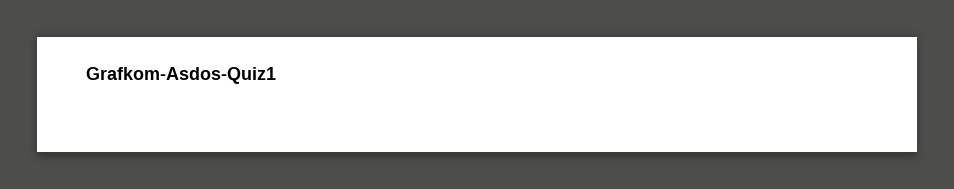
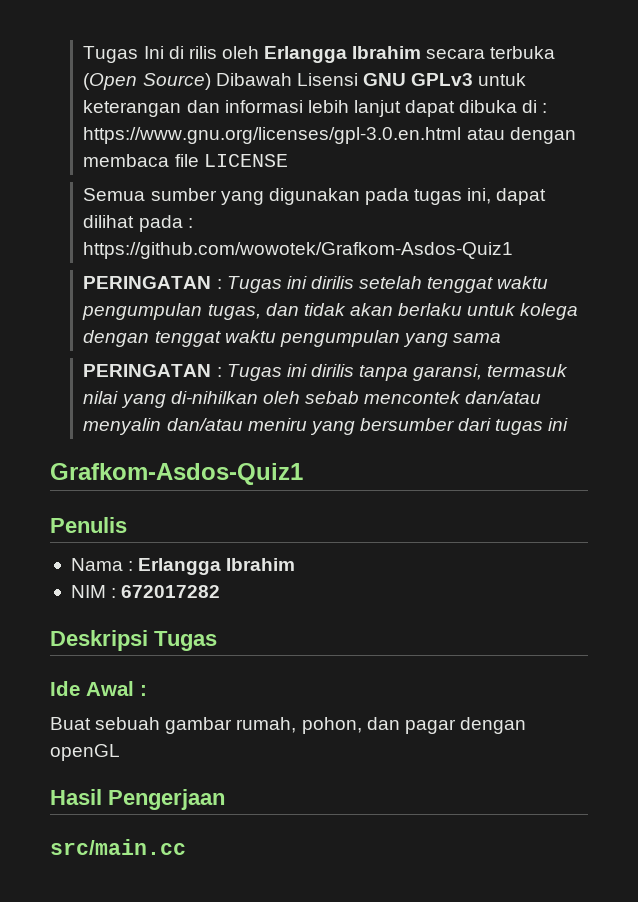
[86,67,276,84] Grafkom-Asdos-Quiz1 -> [83,46,556,63] [83,73,527,90] [83,100,548,117] [83,127,576,144] [83,154,288,167] [83,188,547,205] [83,215,193,232] [83,242,514,259] [83,276,549,293] [82,303,579,320] [83,330,502,347] [83,364,569,381] [83,391,542,408] [83,418,569,435] [50,463,303,485] [50,517,127,533] [70,558,296,575] [70,585,221,598] [50,630,217,651] [50,681,147,696] [50,717,526,734] [50,744,120,761] [50,789,225,810] [50,839,186,855] Tugas Ini di rilis oleh Erlangga Ibrahim secara terbuka (Open Source) Dibawah Lisensi GNU GPLv3 untuk keterangan dan informasi lebih lanjut dapat dibuka di : https://www.gnu.org/licenses/gpl-3.0.en.html atau dengan membaca file LICENSE // Semua sumber yang digunakan pada tugas ini, dapat dilihat pada : https://github.com/wowotek/Grafkom-Asdos-Quiz1 // PERINGATAN : Tugas ini dirilis setelah tenggat waktu pengumpulan tugas, dan tidak akan berlaku untuk kolega dengan tenggat waktu pengumpulan yang sama // PERINGATAN : Tugas ini dirilis tanpa garansi, termasuk nilai yang di-nihilkan oleh sebab mencontek dan/atau menyalin dan/atau meniru yang bersumber dari tugas ini // Grafkom-Asdos-Quiz1 // Penulis // Nama : Erlangga Ibrahim // NIM : 672017282 // Deskripsi Tugas // Ide Awal : // Buat sebuah gambar rumah, pohon, dan pagar dengan openGL // Hasil Pengerjaan // src/main.cc

